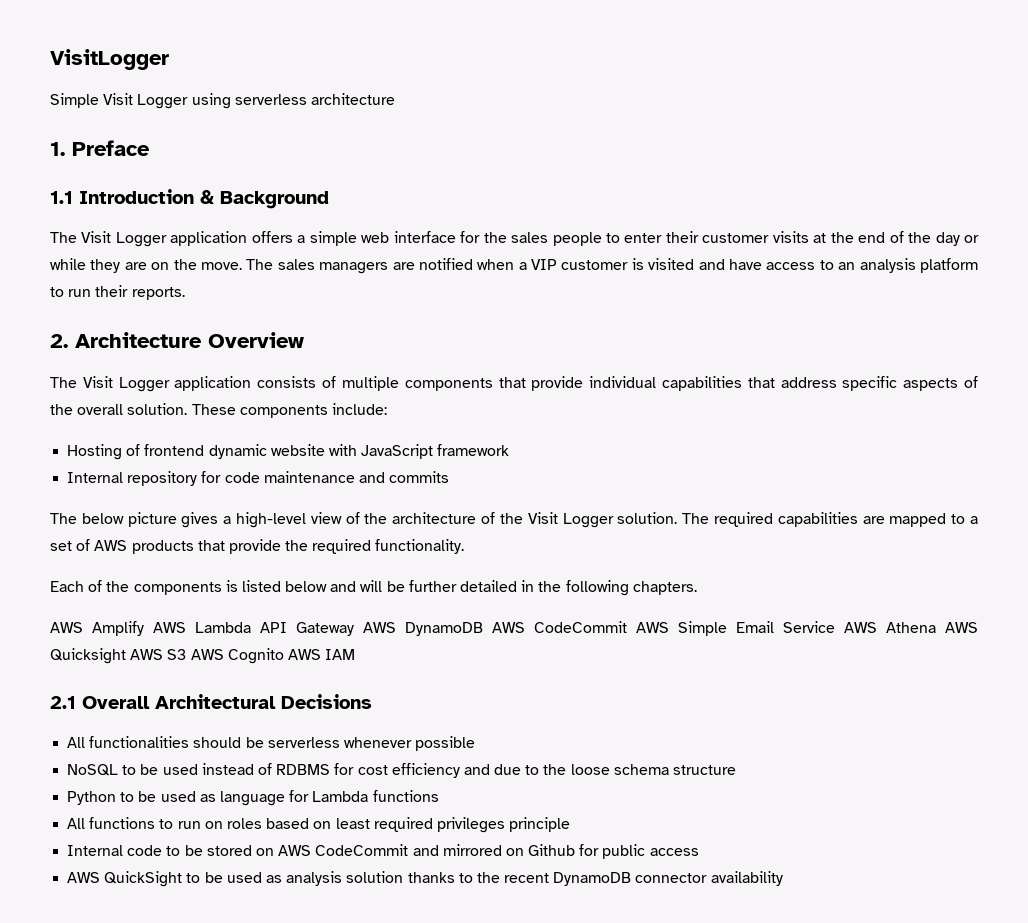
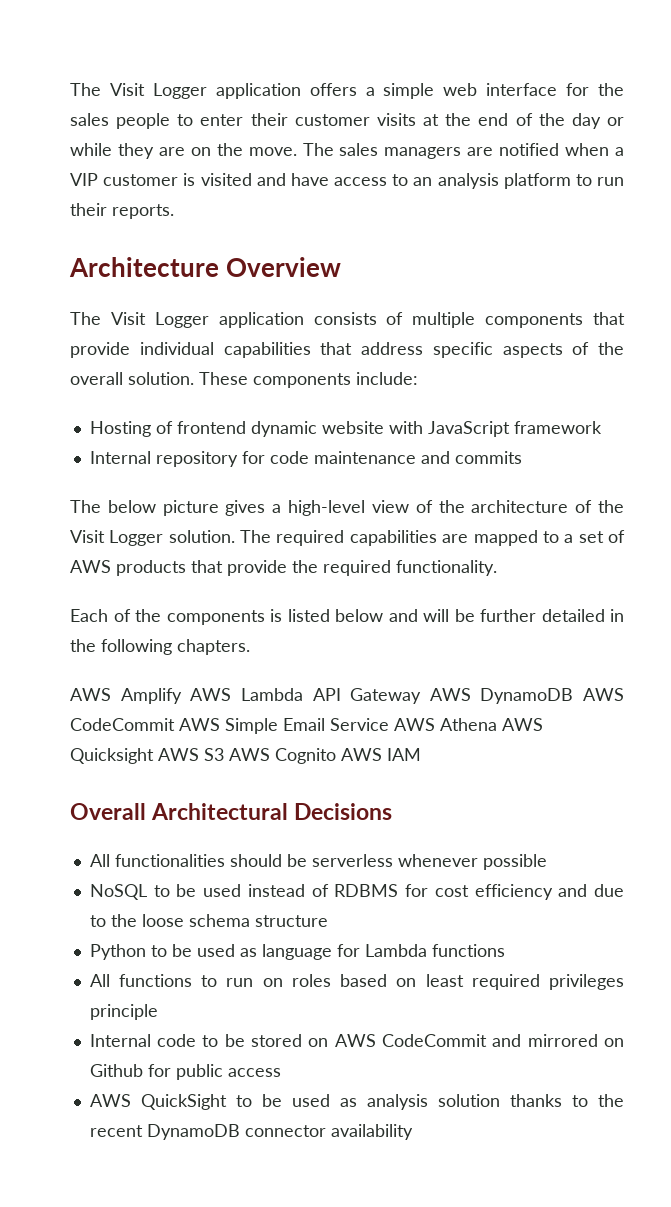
[50,49,169,70] [50,93,395,109] [50,140,150,156] [50,189,329,209] VisitLogger // Simple Visit Logger using serverless architecture // 1. Preface // 1.1 Introduction & Background // -> (70, 89) none
[50,334,68,348] 2. -> (174, 211) none
[50,696,76,709] 2.1 -> (421, 754) none

